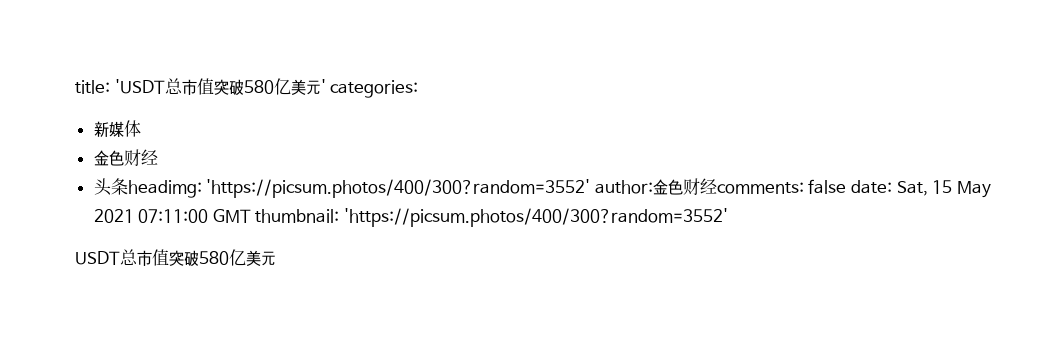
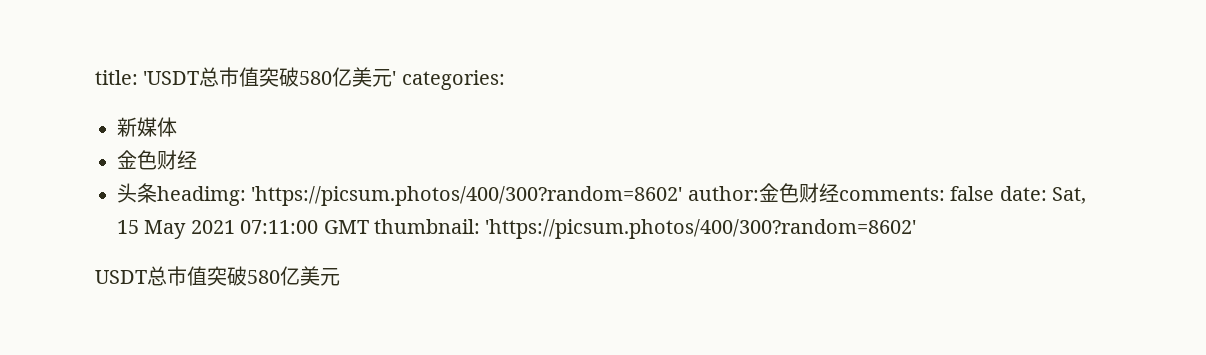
[206,179,591,198] 'https://picsum.photos/400/300?random=3552' -> [251,186,683,206] 'https://picsum.photos/400/300?random=8602'
[344,208,729,227] 'https://picsum.photos/400/300?random=3552' -> [485,219,917,239] 'https://picsum.photos/400/300?random=8602'

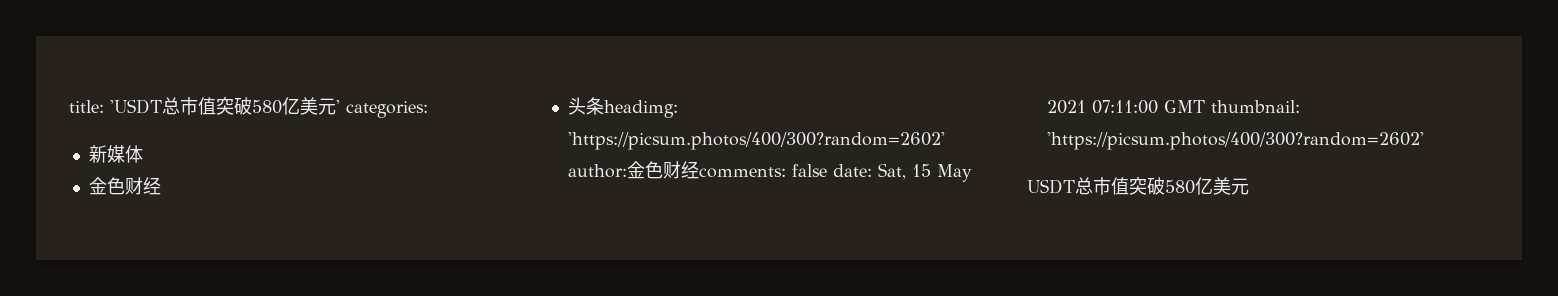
[251,186,683,206] 'https://picsum.photos/400/300?random=8602' -> [567,132,945,150] 'https://picsum.photos/400/300?random=2602'
[485,219,917,239] 'https://picsum.photos/400/300?random=8602' -> [1046,132,1424,150] 'https://picsum.photos/400/300?random=2602'

